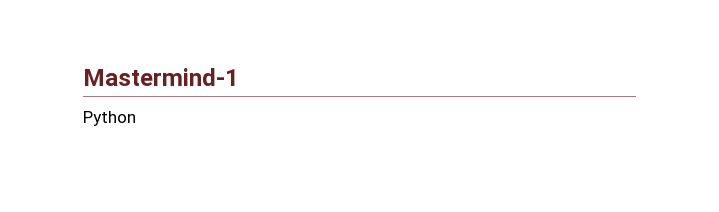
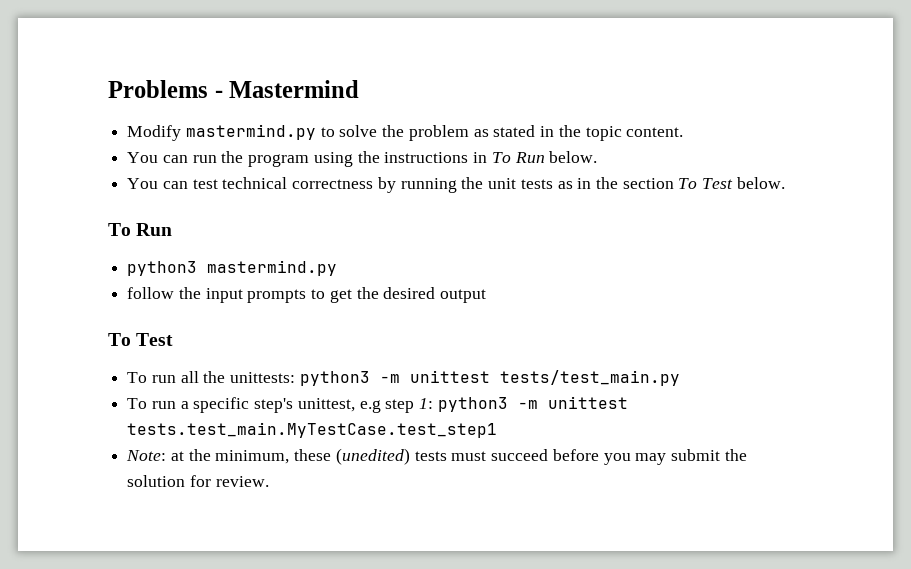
[83,68,239,86] [83,111,136,126] Mastermind-1 // Python -> [108,80,360,98] [127,124,684,141] [127,151,598,167] [127,177,785,193] [108,223,173,236] [127,260,338,276] [127,287,487,303] [108,333,174,346] [127,370,680,386] [127,396,628,413] [127,422,498,438] [126,448,747,465] [127,475,269,487] Problems - Mastermind // Modify mastermind.py to solve the problem as stated in the topic content. // You can run the program using the instructions in To Run below. // You can test technical correctness by running the unit tests as in the section To Test below. // To Run // python3 mastermind.py // follow the input prompts to get the desired output // To Test // To run all the unittests: python3 -m unittest tests/test_main.py // To run a specific step's unittest, e.g step 1: python3 -m unittest tests.test_main.MyTestCase.test_step1 // Note: at the minimum, these (unedited) tests must succeed before you may submit the solution for review.

